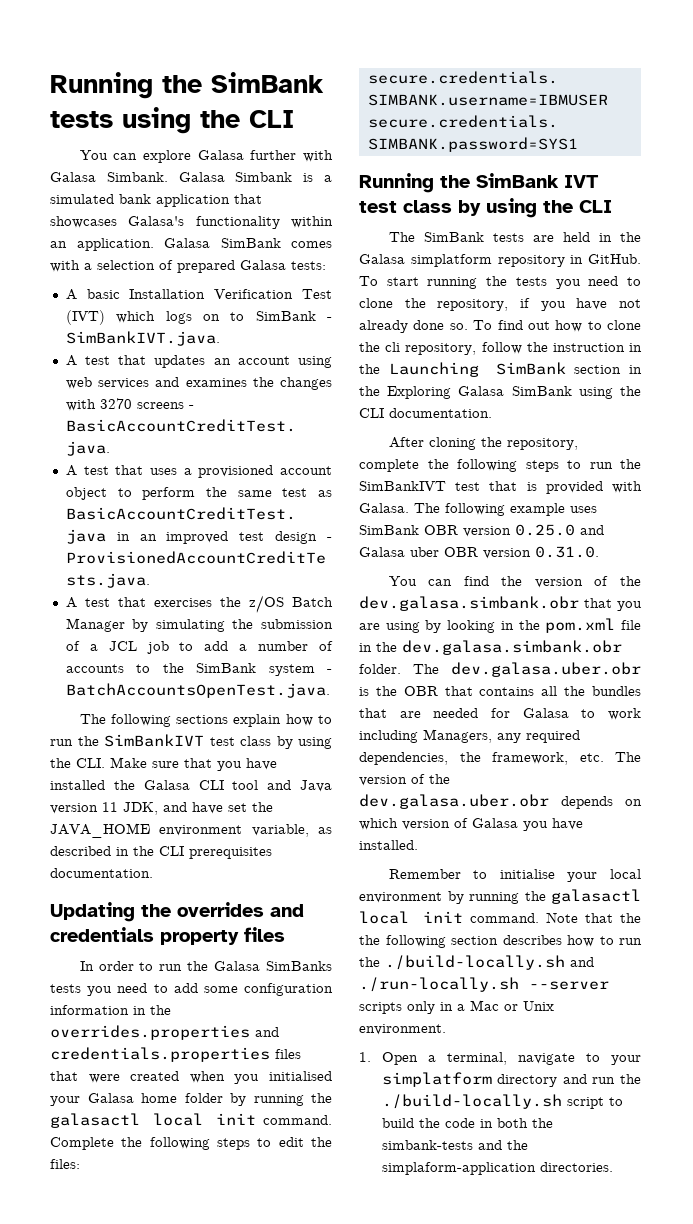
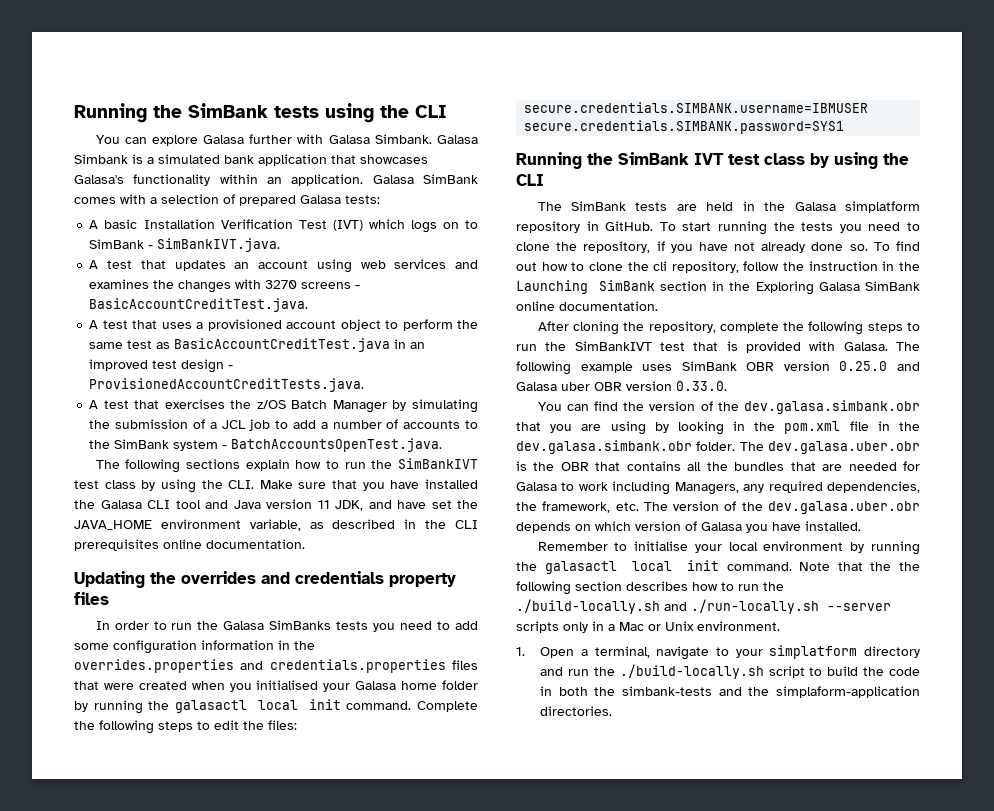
(272, 853) none -> [163,539,202,549] online
[578,386,641,399] [359,408,384,418] using the CLI -> [516,301,555,311] online
[535,546,599,558] 0.31.0. -> [676,381,727,391] 0.33.0.

